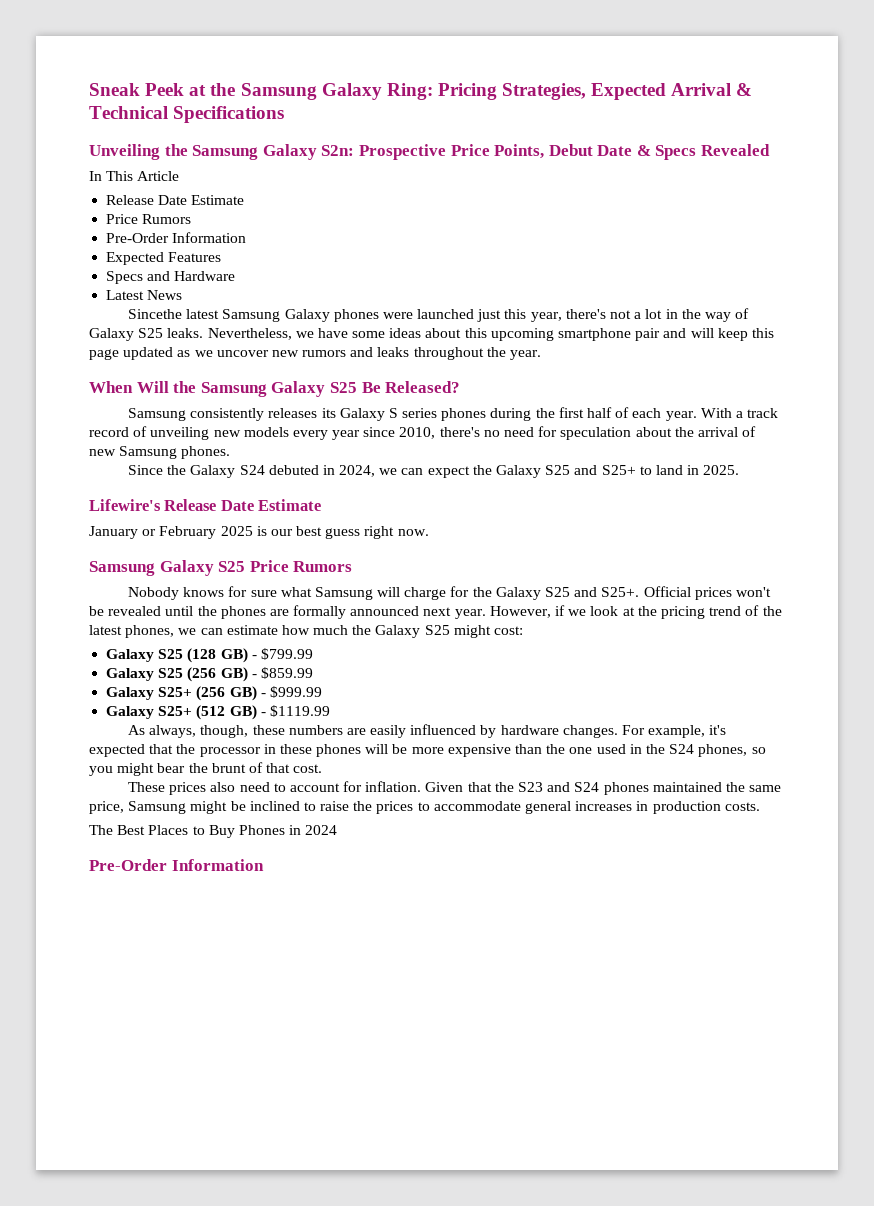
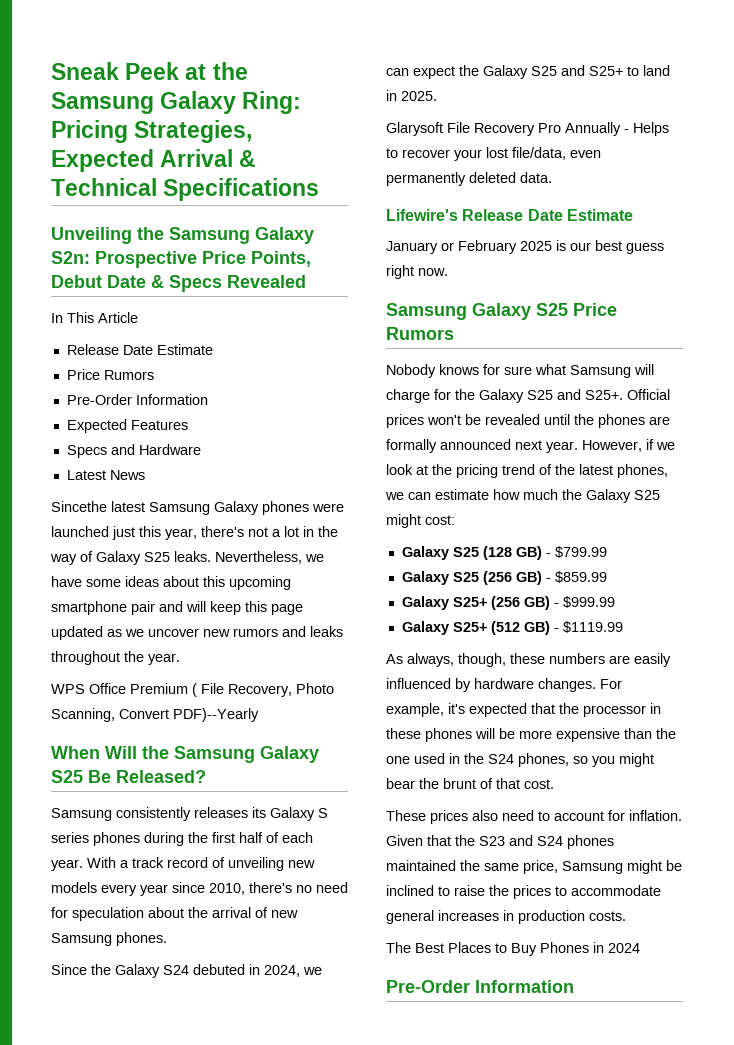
(542, 355) none -> [51,683,334,697] [51,708,259,722] // WPS Office Premium ( File Recovery, Photo Scanning, Convert PDF)--Yearly
(740, 470) none -> [386,122,669,136] [386,147,601,161] [386,172,552,186] // Glarysoft File Recovery Pro Annually - Helps to recover your lost file/data, even permanently deleted data.

